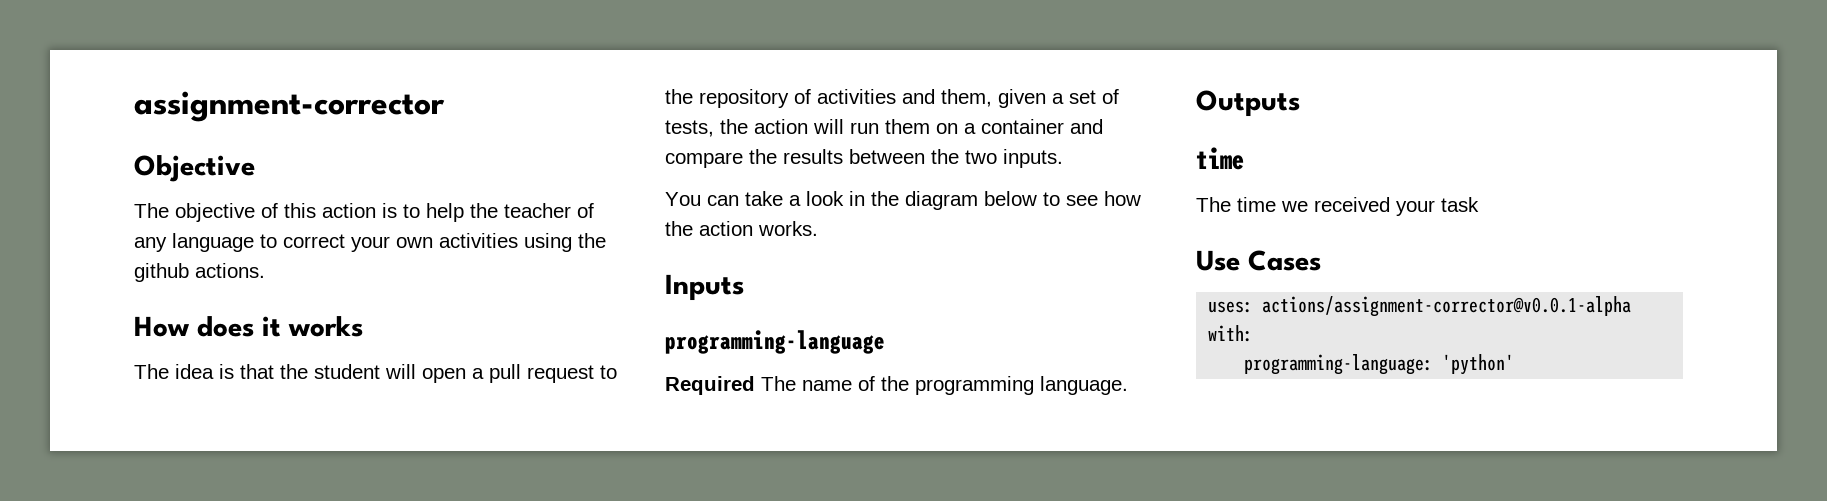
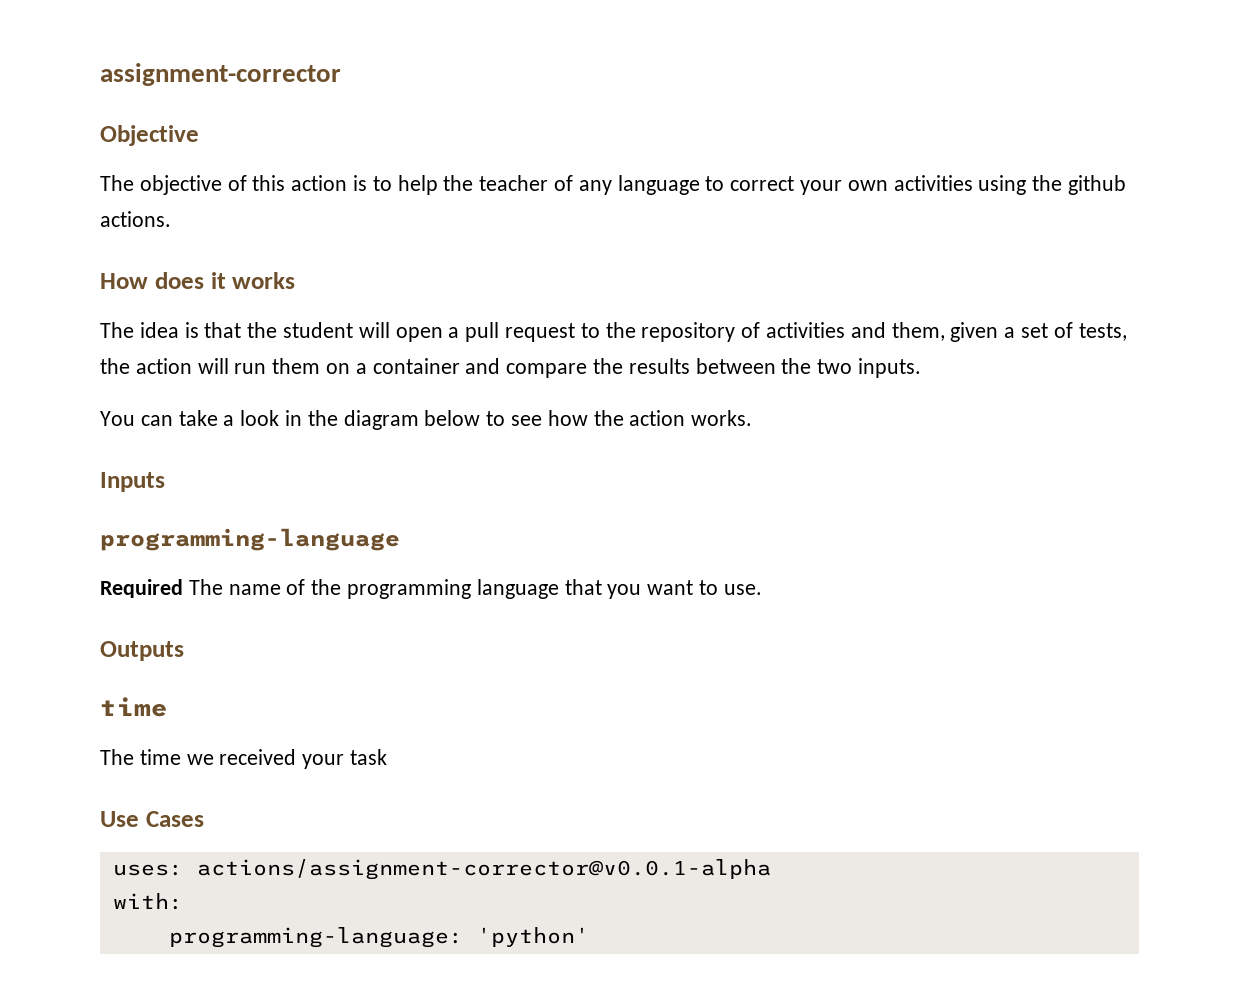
[1040,376,1128,395] language. -> [476,579,762,599] language that you want to use.

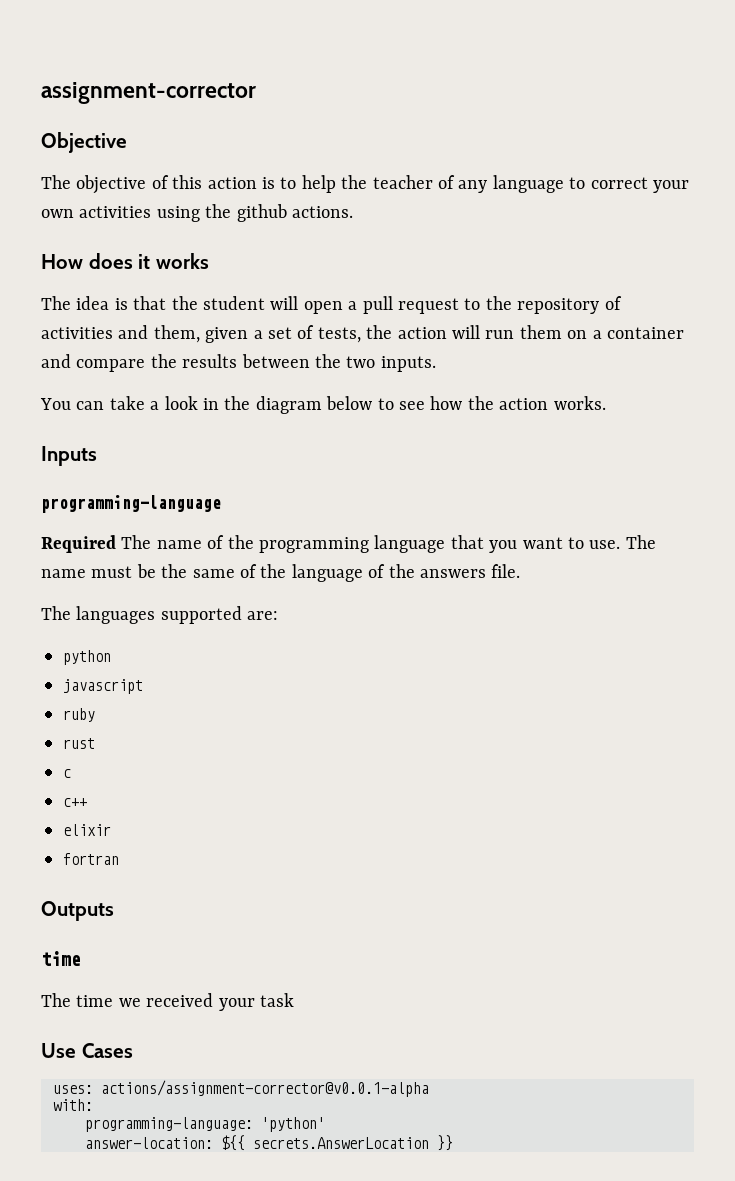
(762, 589) none -> [625,535,656,549] [41,564,521,582] [41,606,279,624] [63,650,111,665] [63,679,143,694] [63,708,95,722] [63,738,95,749] [63,769,71,778] [63,798,87,807] [63,824,111,836] [63,853,119,865] The name must be the same of the language of the answers file. // The languages supported are: // python // javascript // ruby // rust // c // c++ // elixir // fortran
(589, 937) none -> [85,1135,453,1151] // answer-location: ${{ secrets.AnswerLocation }}

